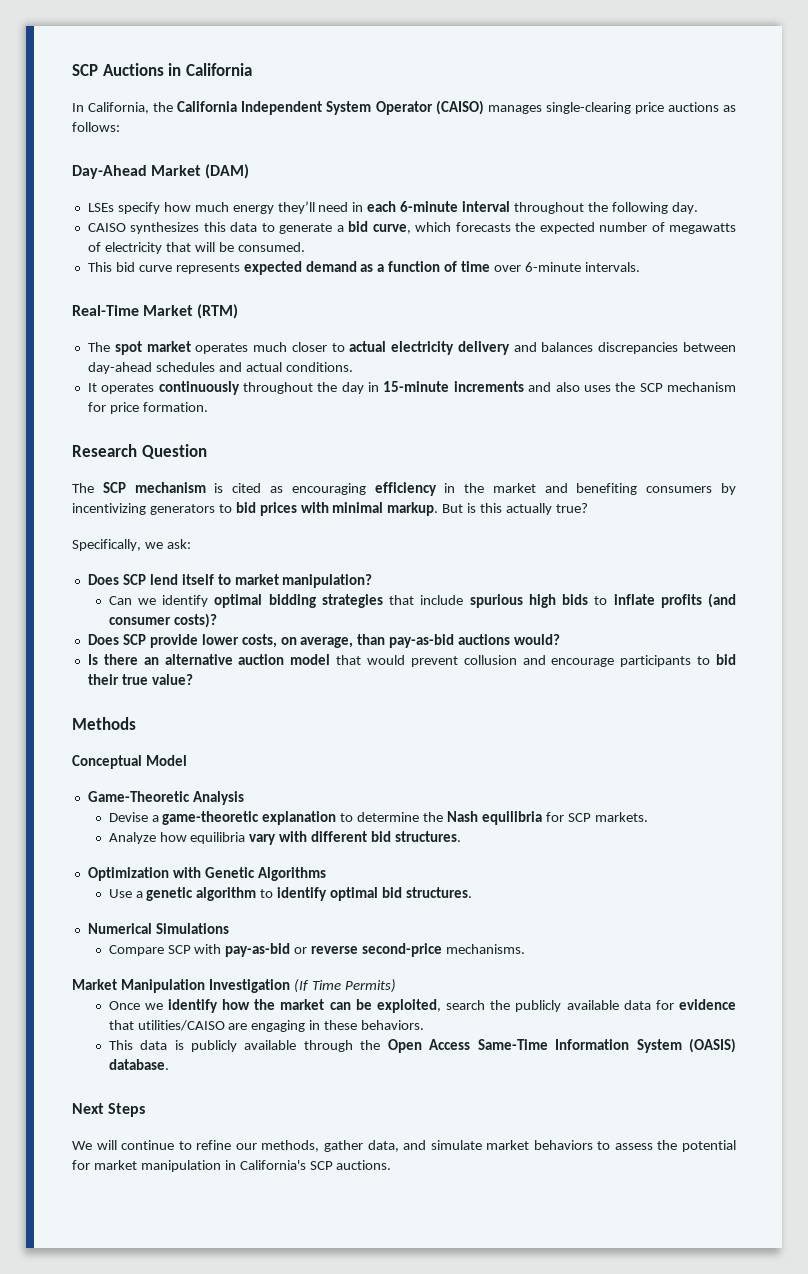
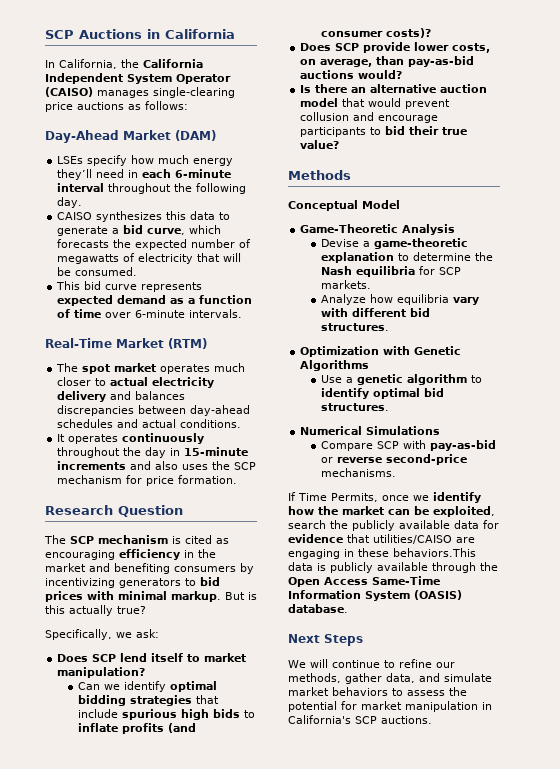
[72,979,396,993] [108,1001,140,1010] Market Manipulation Investigation (If Time Permits) // Once -> [288,492,409,502] If Time Permits, once
[361,1020,425,1030] [108,1040,133,1050] behaviors. // This -> [393,548,476,557] behaviors.This

